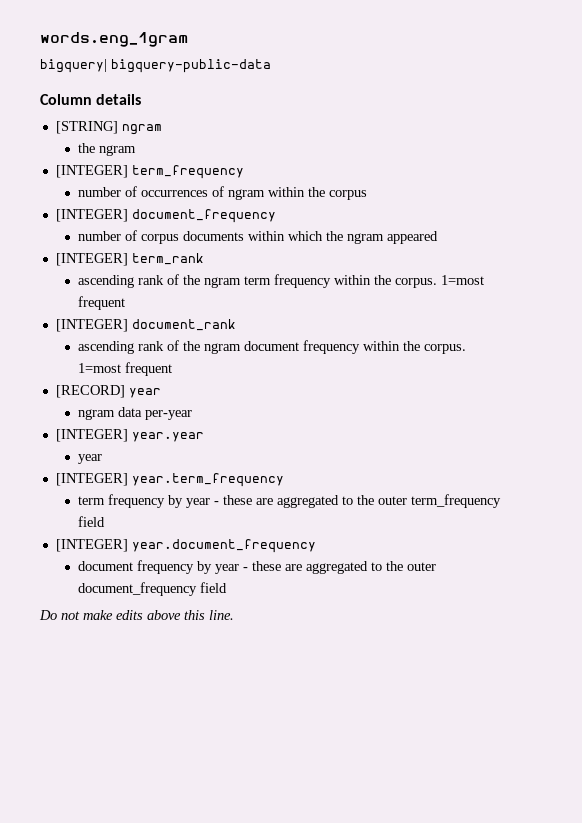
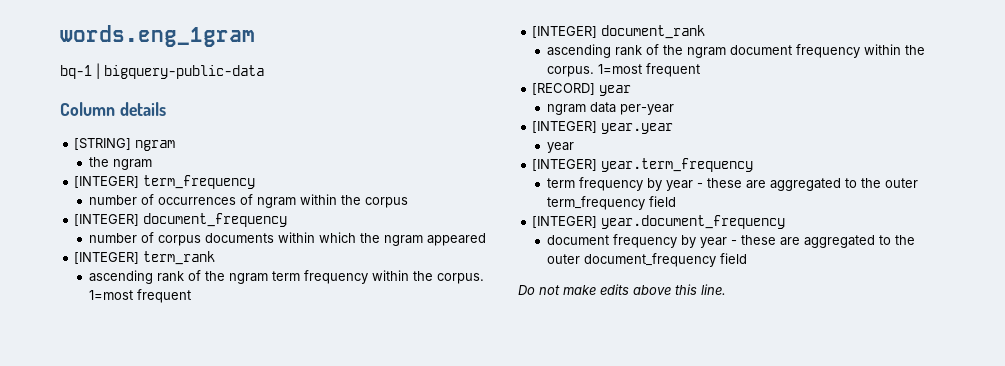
[40,59,107,73] bigquery| -> [60,63,100,79] bq-1 |

